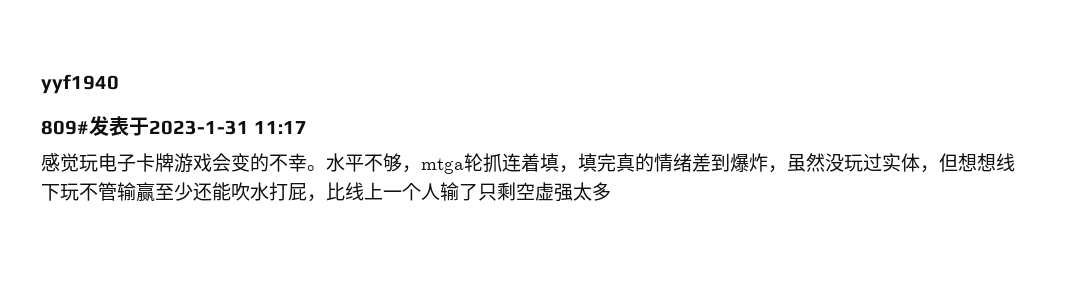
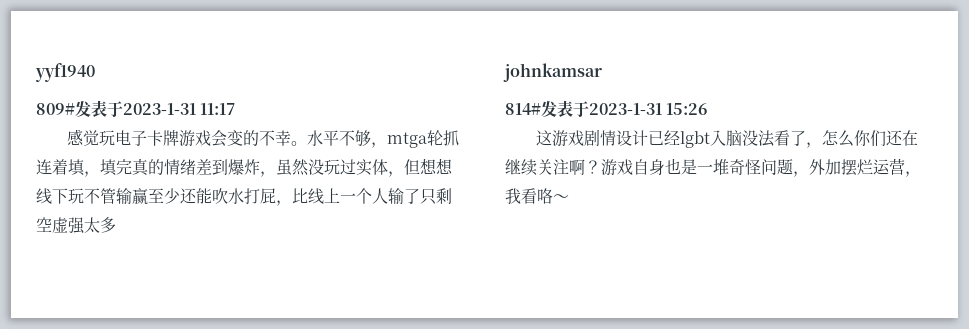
(611, 191) none -> [503,63,602,82] [505,100,709,117] [536,129,919,148] [505,158,921,177] [505,188,569,204] // johnkamsar // 814#发表于2023-1-31 15:26 // 这游戏剧情设计已经lgbt入脑没法看了，怎么你们还在继续关注啊？游戏自身也是一堆奇怪问题，外加摆烂运营，我看咯～

